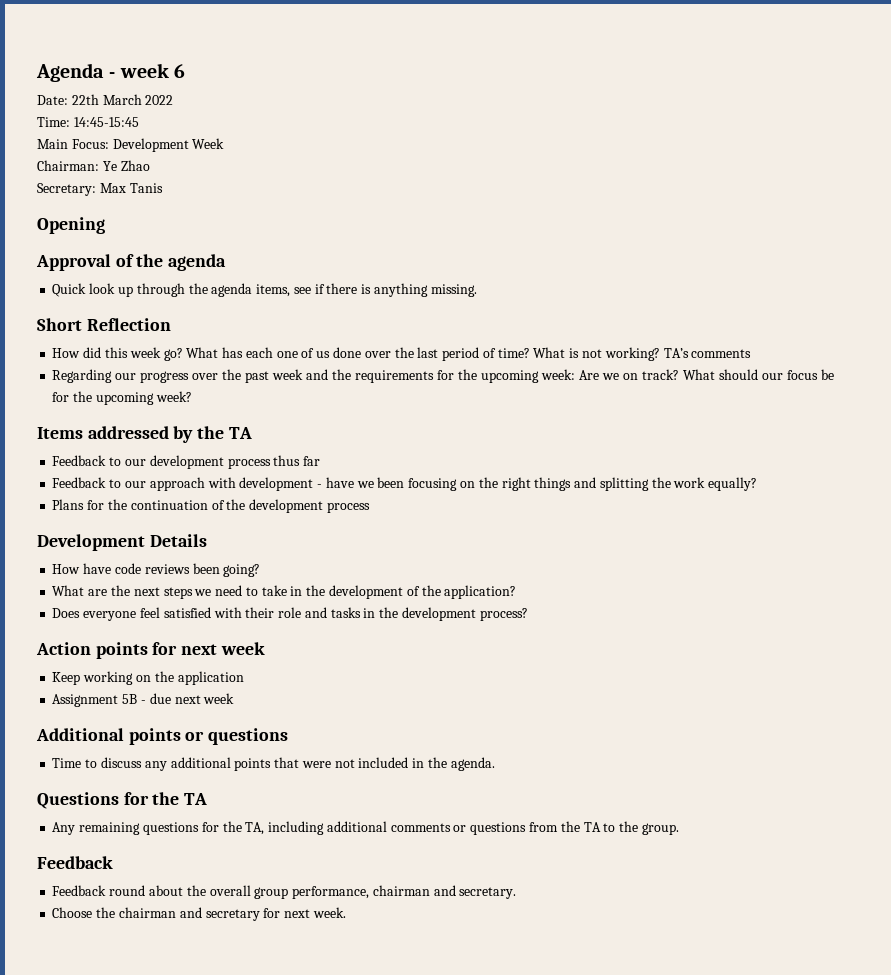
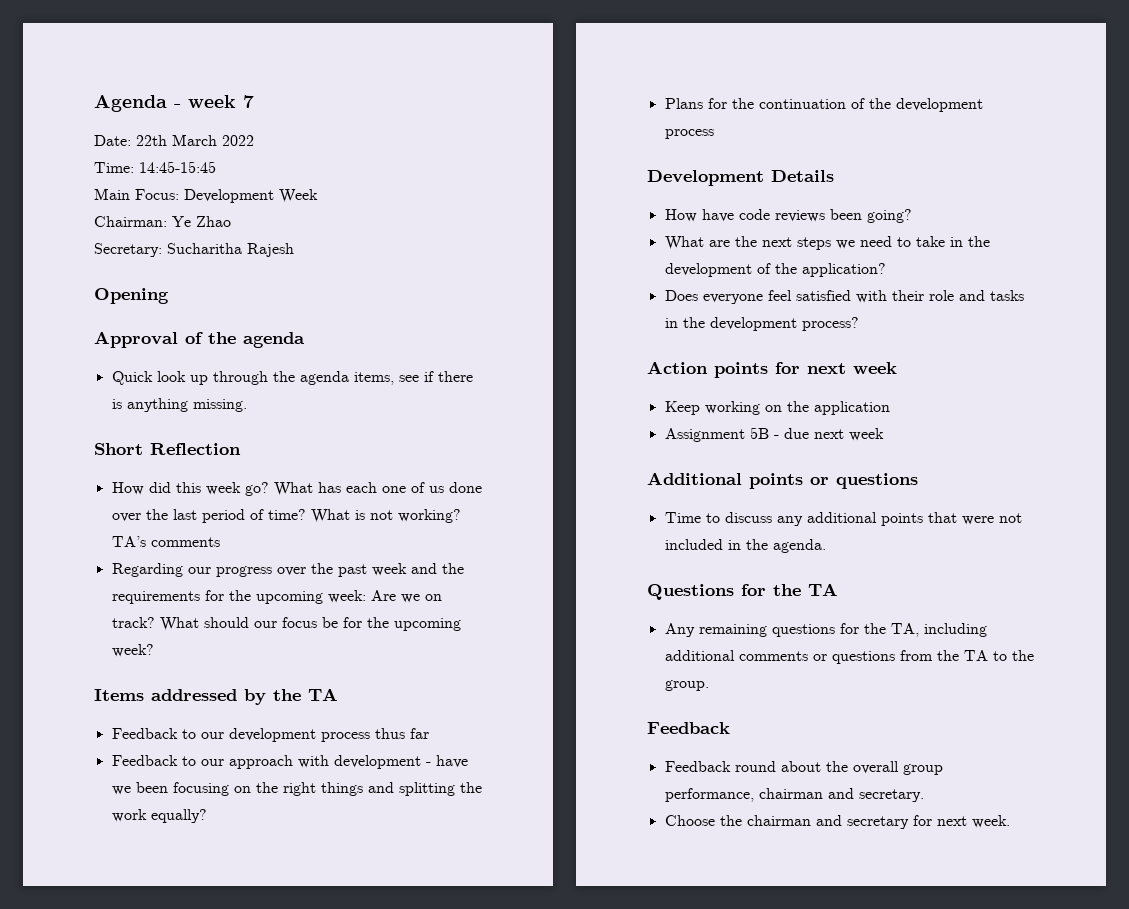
[173,64,185,78] 6 -> [243,95,254,108] 7
[99,183,163,193] Max Tanis -> [167,243,294,257] Sucharitha Rajesh

